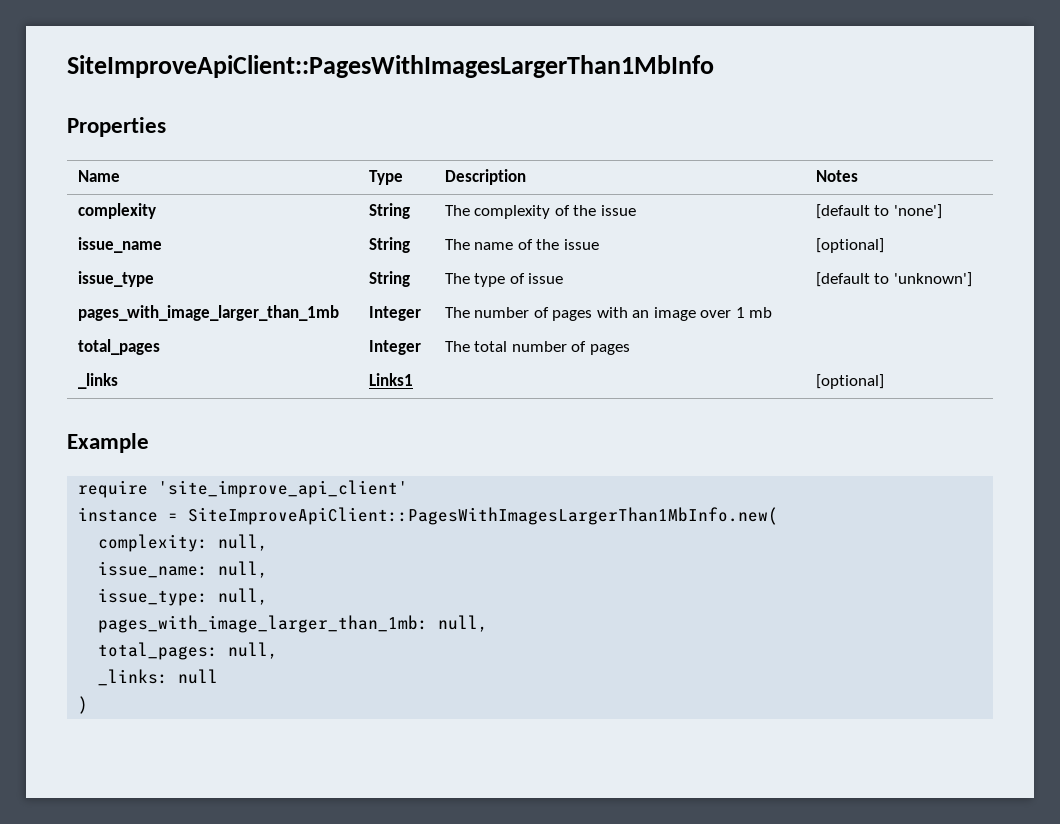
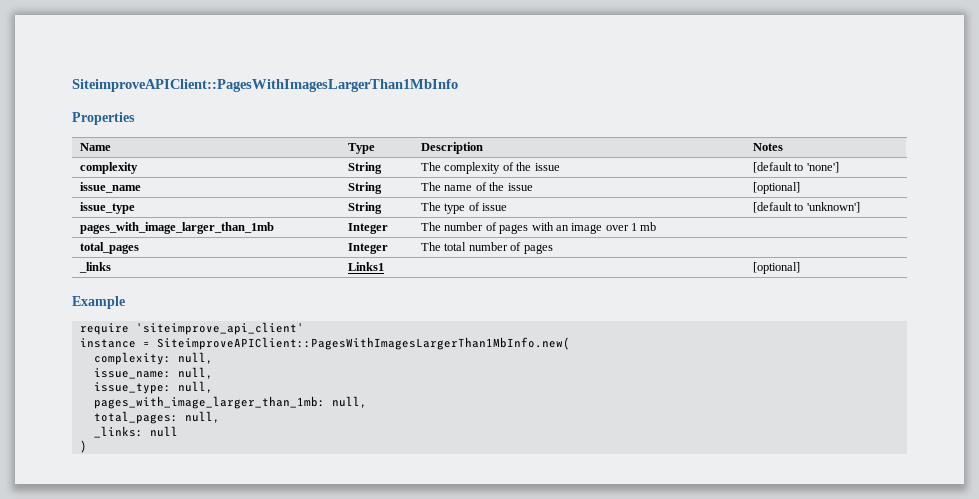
[67,55,714,78] SiteImproveApiClient::PagesWithImagesLargerThan1MbInfo -> [72,79,458,92] SiteimproveAPIClient::PagesWithImagesLargerThan1MbInfo
[158,480,409,498] 'site_improve_api_client' -> [135,322,304,335] 'siteimprove_api_client'
[188,507,779,525] SiteImproveApiClient::PagesWithImagesLargerThan1MbInfo.new( -> [156,337,570,350] SiteimproveAPIClient::PagesWithImagesLargerThan1MbInfo.new(

